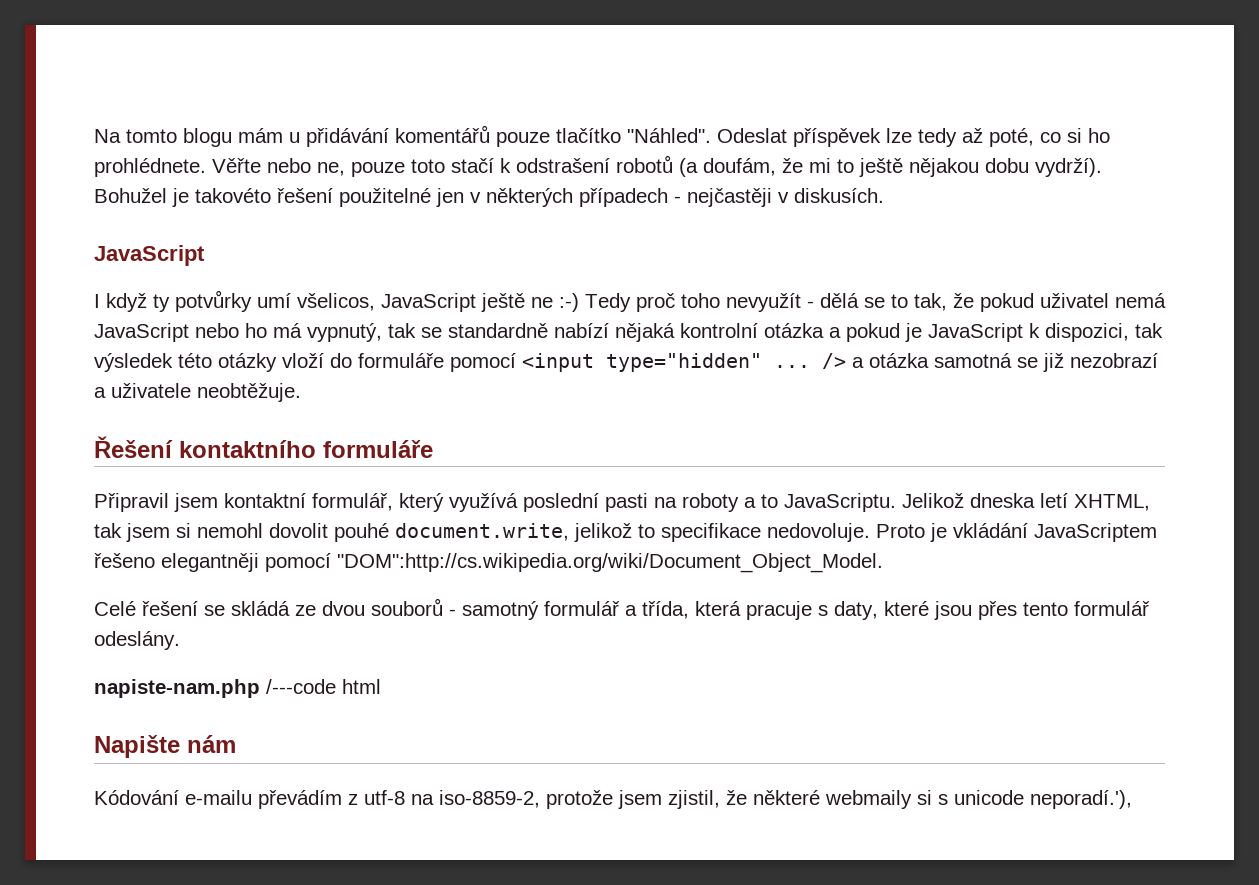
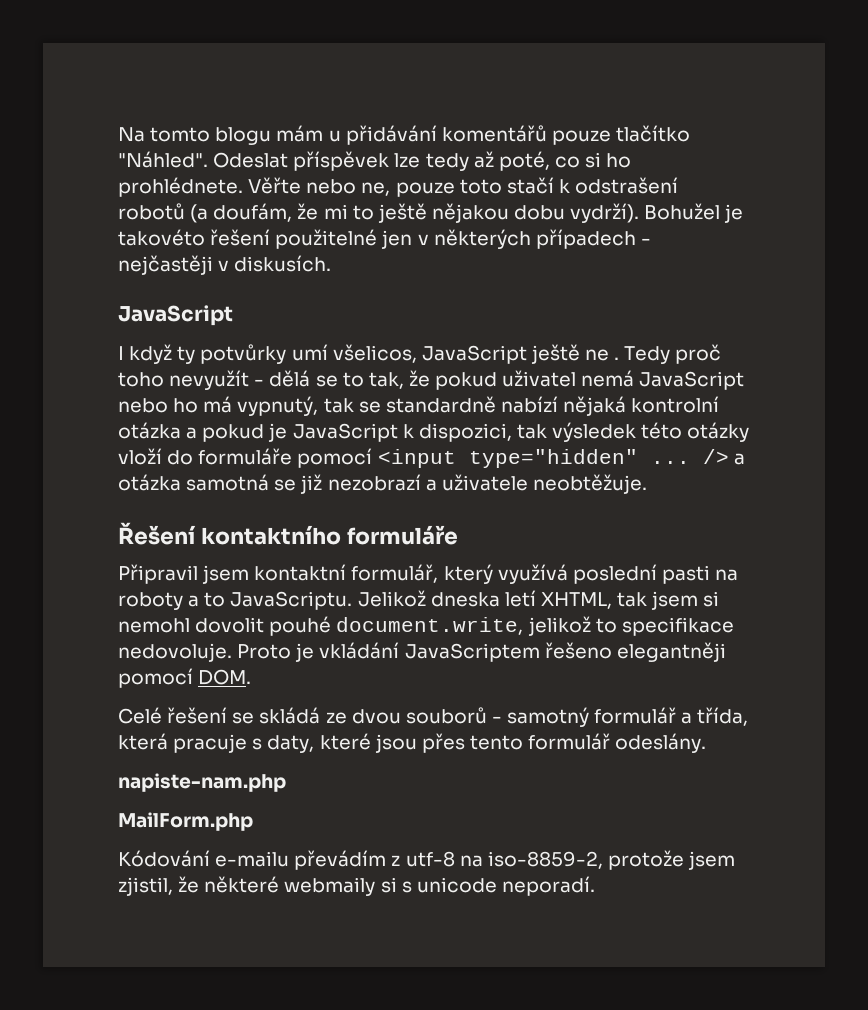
[559,293,579,312] :-) -> [614,357,620,360] .
[337,553,883,573] "DOM":http://cs.wikipedia.org/wiki/Document_Object_Model. -> [198,669,252,685] DOM.
[266,679,381,694] [94,735,236,758] /---code html // Napište nám -> [118,812,253,831] // MailForm.php
[1030,790,1132,809] neporadí.'), -> [501,876,595,896] neporadí.

